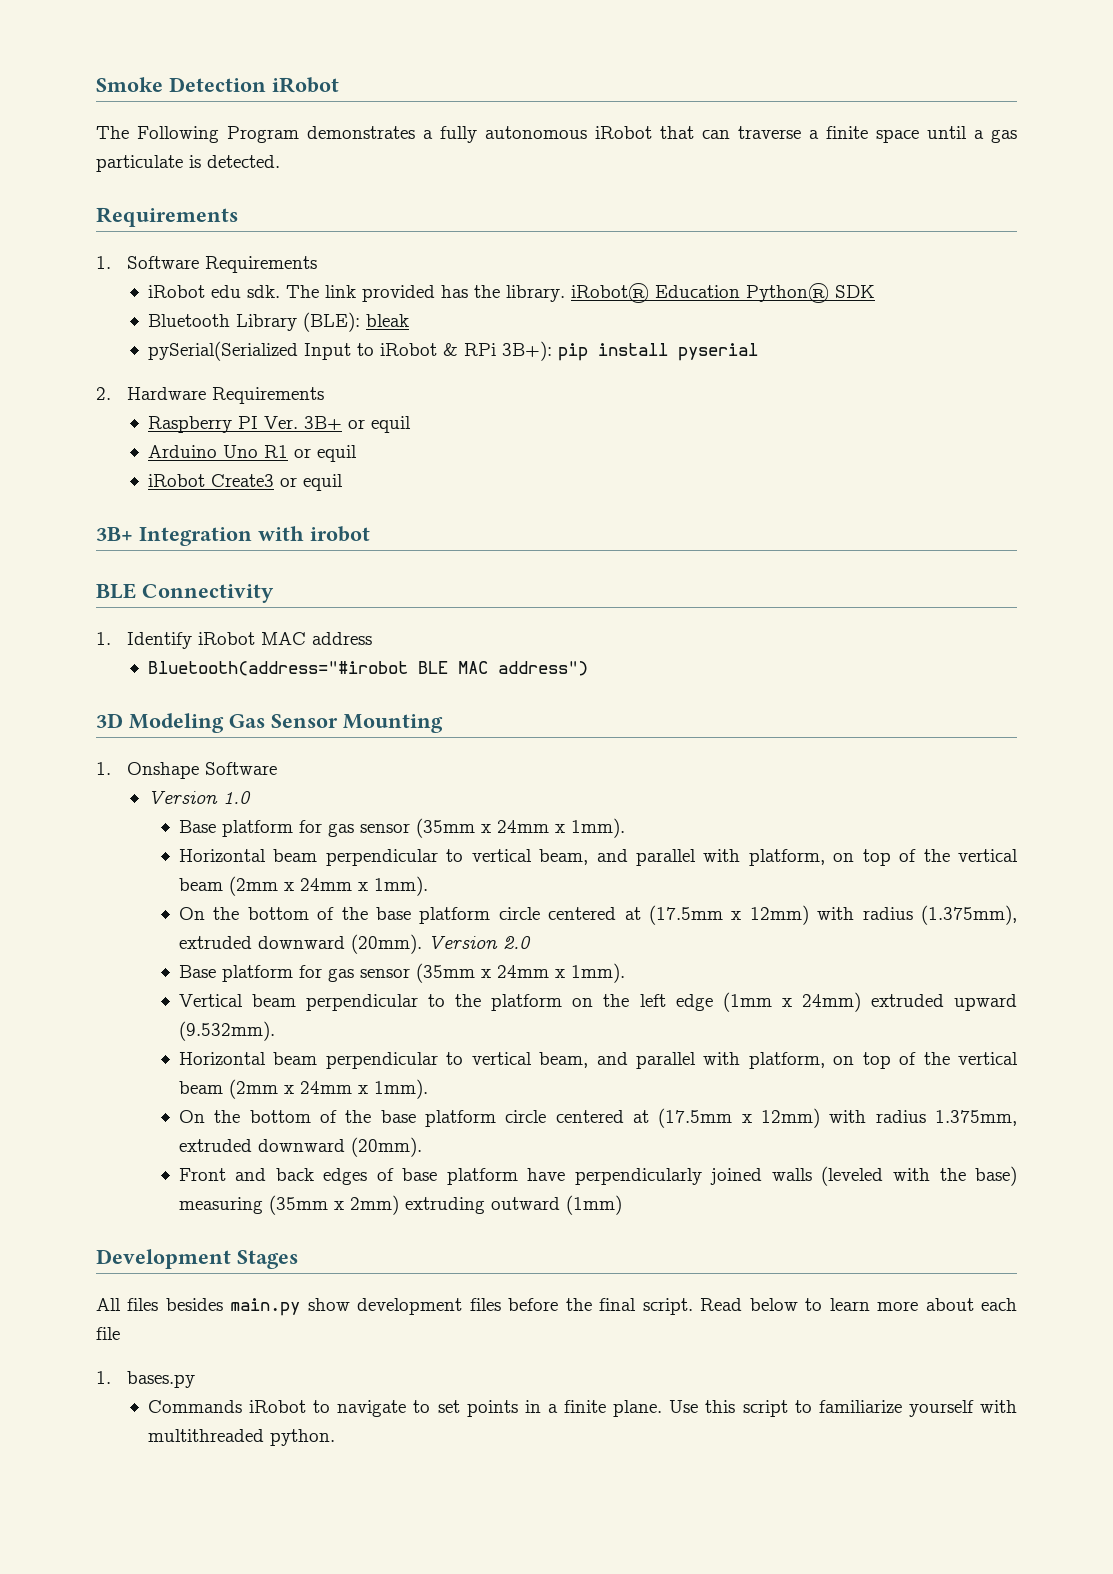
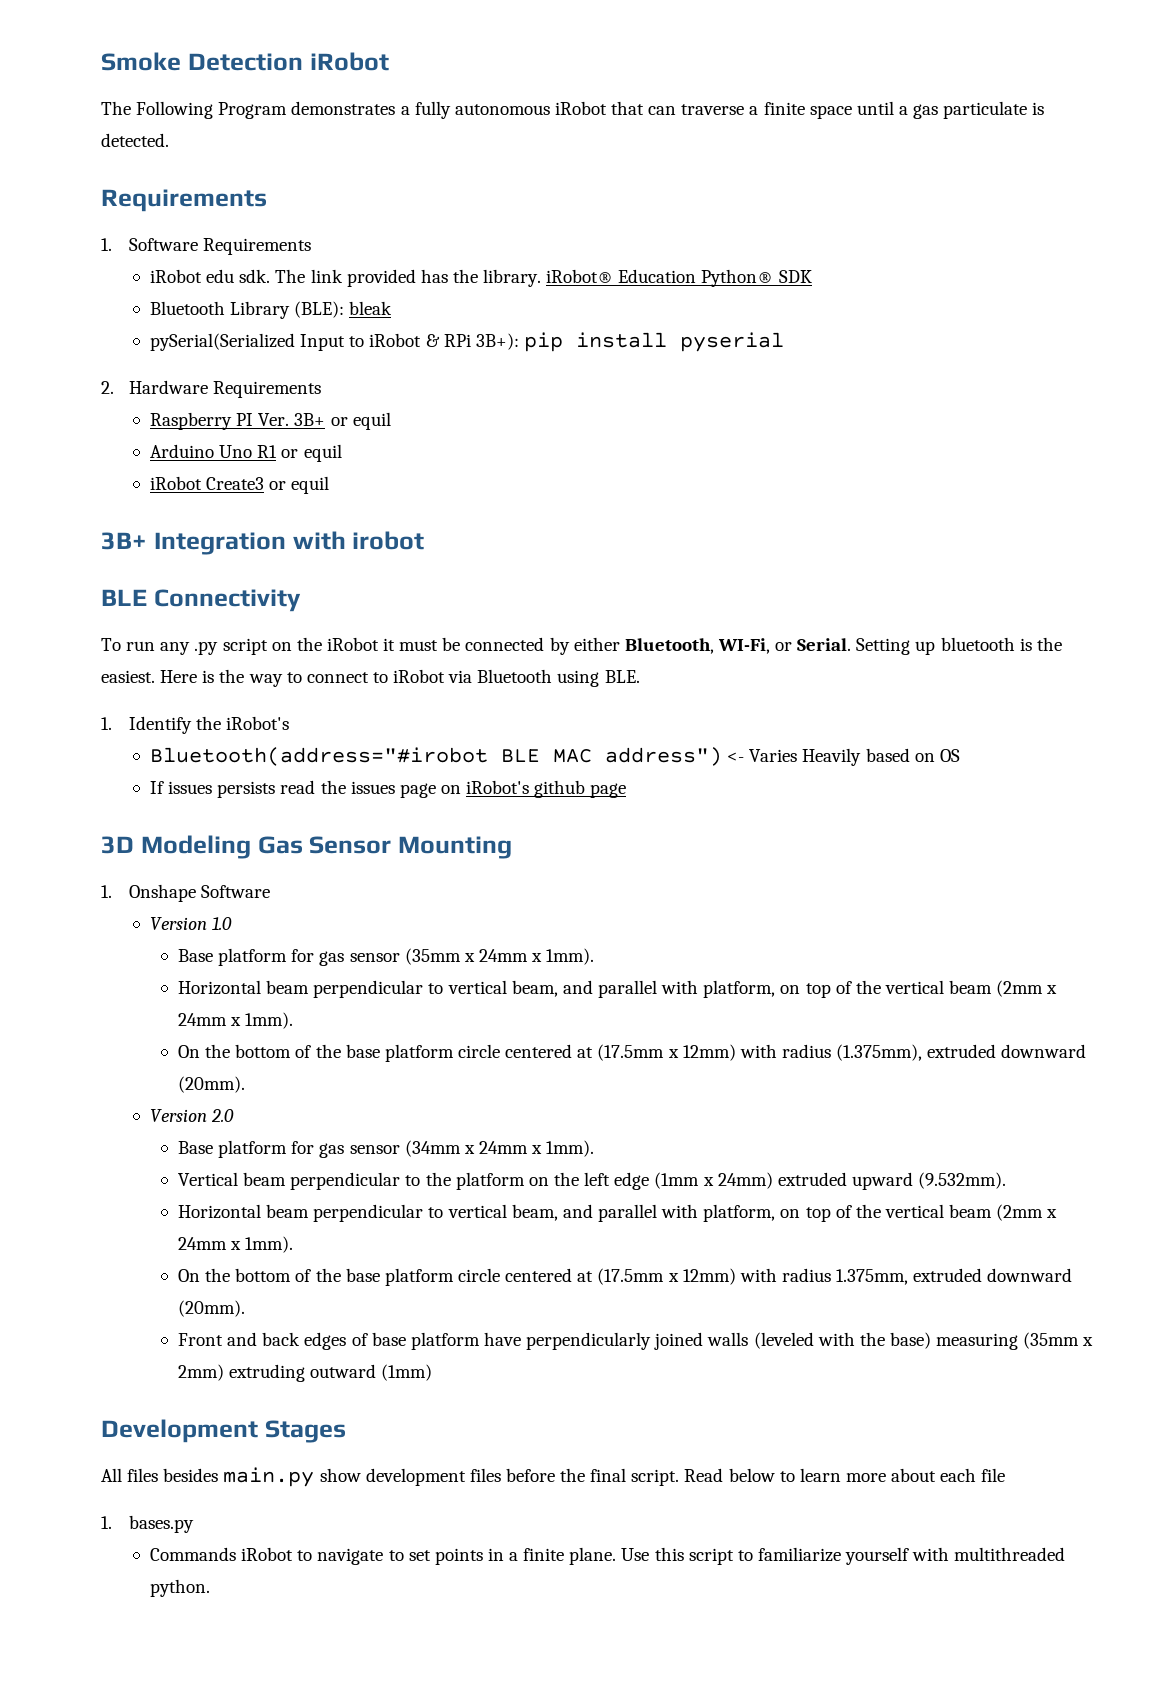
(274, 593) none -> [101,637,1062,655] [101,669,640,687] // To run any .py script on the iRobot it must be connected by either Bluetooth, WI-Fi, or Serial. Setting up bluetooth is the easiest. Here is the way to connect to iRobot via Bluetooth using BLE.
[198,632,373,645] iRobot MAC address -> [196,716,290,730] the iRobot's
(588, 668) none -> [727,748,960,766] [150,780,627,798] <- Varies Heavily based on OS // If issues persists read the issues page on iRobot's github page
(422, 944) none -> (246, 1084) //
[415,963,475,983] (35mm -> [404,1140,461,1157] (34mm

